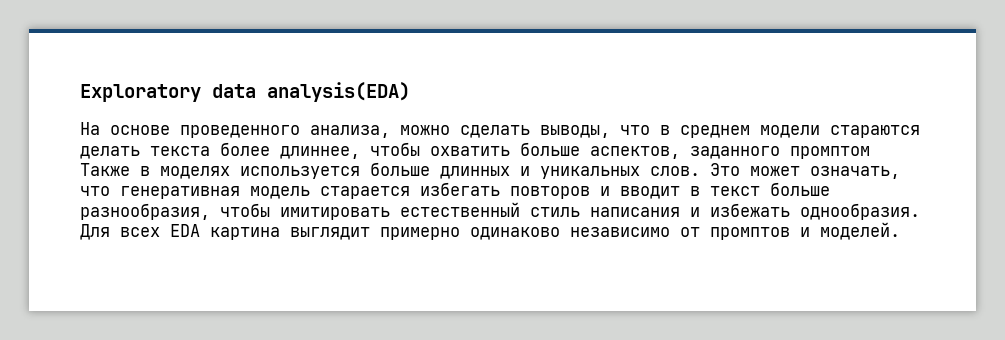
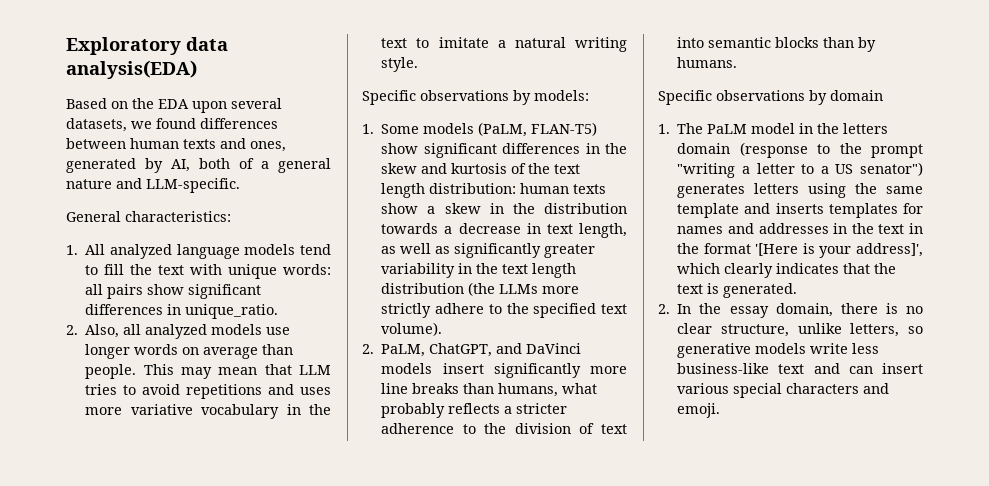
[80,122,920,138] [80,142,870,159] [80,162,900,179] [80,182,830,199] [80,202,920,220] [80,222,900,240] На основе проведенного анализа, можно сделать выводы, что в среднем модели стараются делать текста более длиннее, чтобы охватить больше аспектов, заданного промптом Также в моделях используется больше длинных и уникальных слов. Это может означать, что генеративная модель старается избегать повторов и вводит в текст больше разнообразия, чтобы имитировать естественный стиль написания и избежать однообразия. Для всех EDA картина выглядит примерно одинаково независимо от промптов и моделей. -> [66,98,282,113] [66,118,278,132] [66,138,286,152] [66,158,331,173] [66,178,240,193] [66,211,231,222] [66,244,331,259] [85,264,331,279] [85,284,262,299] [85,304,279,319] [66,324,291,339] [85,344,294,359] [85,364,331,379] [85,384,331,399] [85,404,331,419] [381,37,627,52] [381,57,419,72] [362,90,589,105] [362,122,598,137] [381,143,627,158] [381,163,581,174] [381,183,607,198] [381,203,627,214] [381,223,627,238] [381,243,596,258] [381,263,577,278] [381,282,580,296] [381,303,627,318] [381,322,443,336] [362,343,582,357] [381,363,627,378] [381,383,598,397] [381,403,568,418] [381,423,627,434] [677,37,877,52] [677,57,738,68] [658,90,883,105] [658,123,889,134] [677,142,923,158] [677,162,923,178] [677,183,923,198] [677,203,923,218] [677,223,923,234] [677,243,923,258] [677,263,897,278] [677,283,798,298] [658,303,923,318] [677,323,923,337] [677,343,880,358] [677,363,923,374] [677,383,890,398] [677,403,721,418] Based on the EDA upon several datasets, we found differences between human texts and ones, generated by AI, both of a general nature and LLM-specific. // General characteristics: // 1. All analyzed language models tend to fill the text with unique words: all pairs show significant differences in unique_ratio. // 2. Also, all analyzed models use longer words on average than people. This may mean that LLM tries to avoid repetitions and uses more variative vocabulary in the text to imitate a natural writing style. // Specific observations by models: // 1. Some models (PaLM, FLAN-T5) show significant differences in the skew and kurtosis of the text length distribution: human texts show a skew in the distribution towards a decrease in text length, as well as significantly greater variability in the text length distribution (the LLMs more strictly adhere to the specified text volume). // 2. PaLM, ChatGPT, and DaVinci models insert significantly more line breaks than humans, what probably reflects a stricter adherence to the division of text into semantic blocks than by humans. // Specific observations by domain // 1. The PaLM model in the letters domain (response to the prompt "writing a letter to a US senator") generates letters using the same template and inserts templates for names and addresses in the text in the format '[Here is your address]', which clearly indicates that the text is generated. // 2. In the essay domain, there is no clear structure, unlike letters, so generative models write less business-like text and can insert various special characters and emoji.

